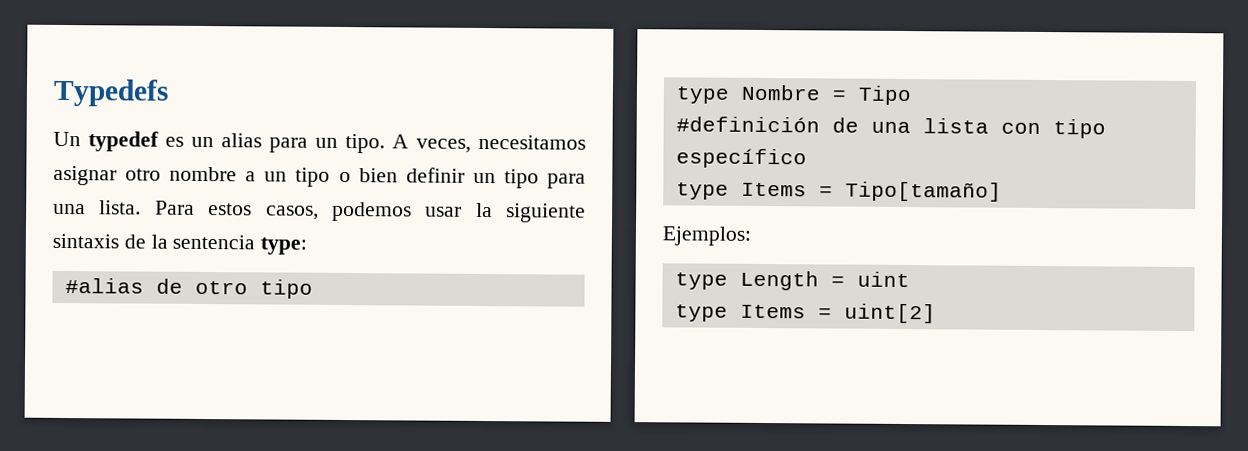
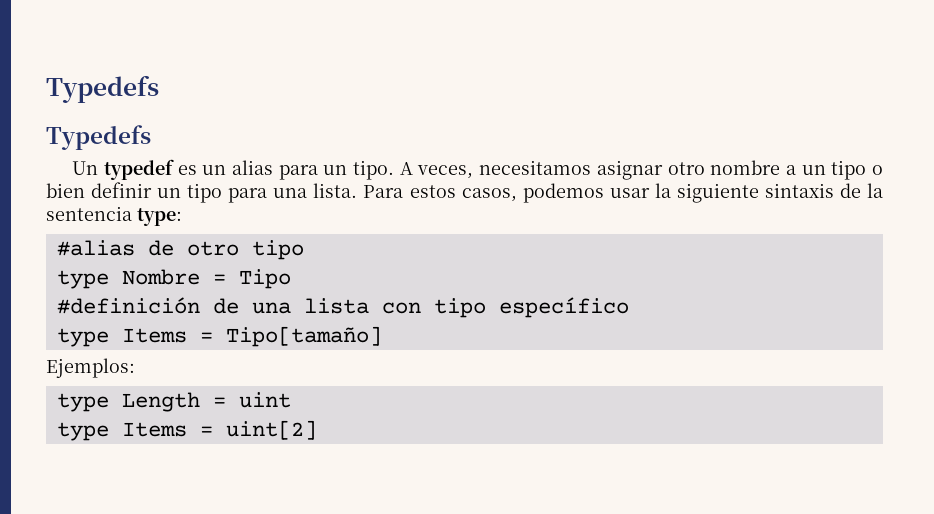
[53,78,169,107] Typedefs -> [46,75,159,103] [46,125,151,150] Typedefs // Typedefs

